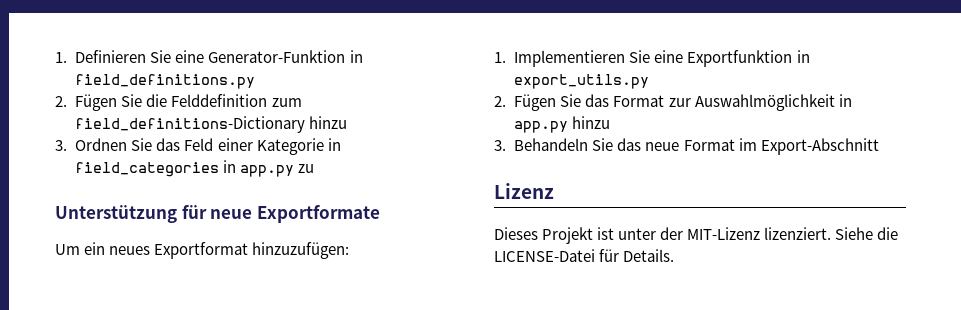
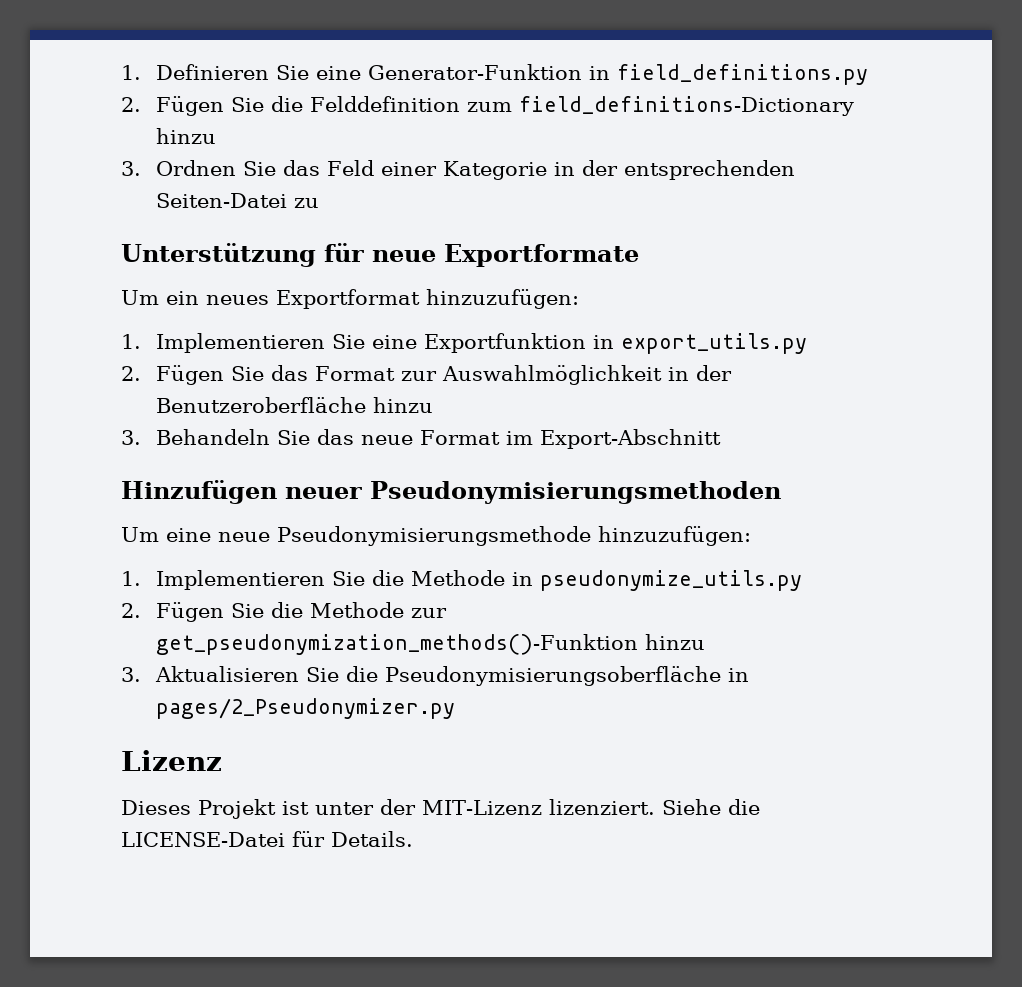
[75,160,295,177] field_categories in app.py -> [582,160,796,180] [156,193,288,208] der entsprechenden Seiten-Datei
[514,121,569,133] app.py -> [696,365,733,381] [156,397,367,413] der Benutzeroberfläche
(879, 146) none -> [121,480,781,504] [121,526,751,546] [121,570,803,591] [121,602,448,622] [156,634,706,655] [121,666,750,686] [156,698,456,719] // Hinzufügen neuer Pseudonymisierungsmethoden // Um eine neue Pseudonymisierungsmethode hinzuzufügen: // 1. Implementieren Sie die Methode in pseudonymize_utils.py // 2. Fügen Sie die Methode zur get_pseudonymization_methods()-Funktion hinzu // 3. Aktualisieren Sie die Pseudonymisierungsoberfläche in pages/2_Pseudonymizer.py

